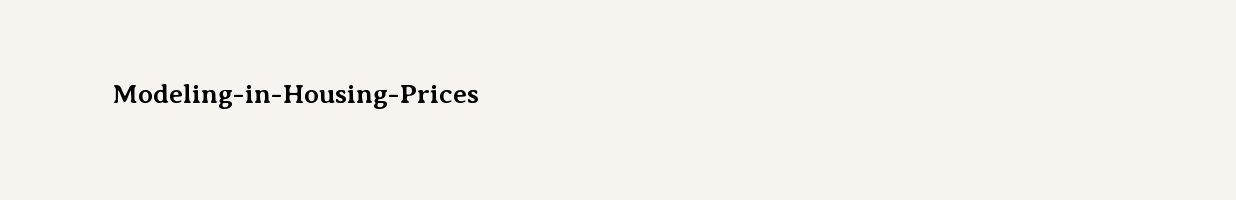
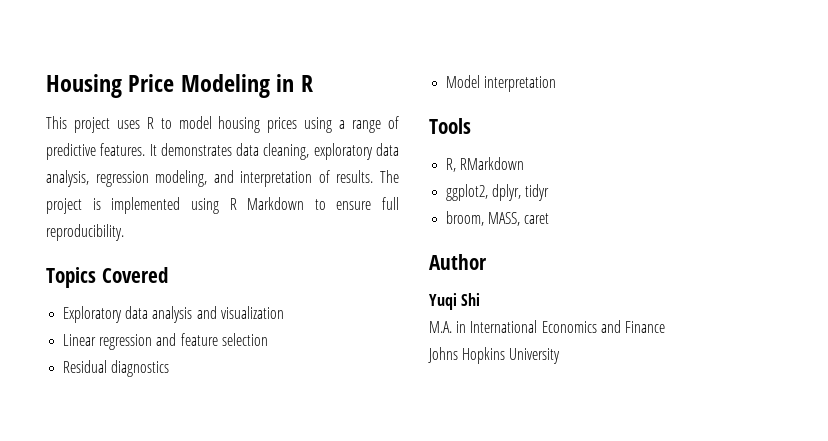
[112,84,479,109] Modeling-in-Housing-Prices -> [46,74,313,98] [46,116,400,133] [46,143,399,160] [46,170,399,187] [46,197,399,214] [46,224,124,241] [46,267,168,288] [63,306,284,323] [63,333,268,350] [63,360,170,377] [446,75,557,92] [429,118,471,134] [446,157,525,172] [446,184,550,201] [446,211,550,226] [429,254,487,270] [429,293,481,310] [429,320,665,333] [428,347,561,364] Housing Price Modeling in R // This project uses R to model housing prices using a range of predictive features. It demonstrates data cleaning, exploratory data analysis, regression modeling, and interpretation of results. The project is implemented using R Markdown to ensure full reproducibility. // Topics Covered // Exploratory data analysis and visualization // Linear regression and feature selection // Residual diagnostics // Model interpretation // Tools // R, RMarkdown // ggplot2, dplyr, tidyr // broom, MASS, caret // Author // Yuqi Shi // M.A. in International Economics and Finance // Johns Hopkins University

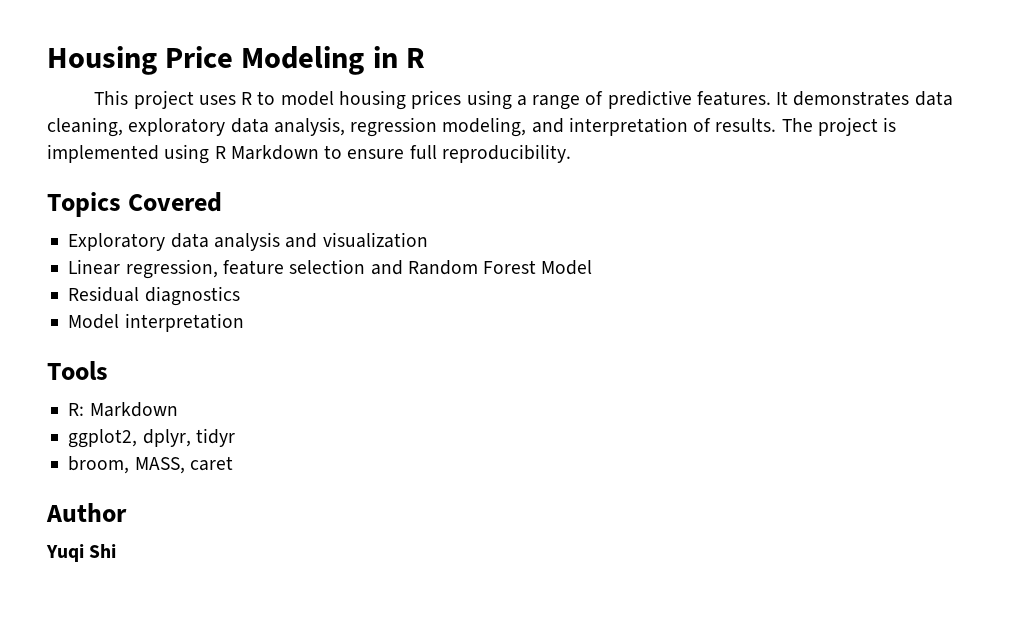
[99,333,177,350] regression and -> [125,259,218,279] regression,
(268, 339) none -> [370,260,593,275] and Random Forest Model
[446,157,525,172] R, RMarkdown -> [68,402,178,417] R: Markdown
[429,320,665,333] [428,347,561,364] // M.A. in International Economics and Finance // Johns Hopkins University -> (117, 551) none

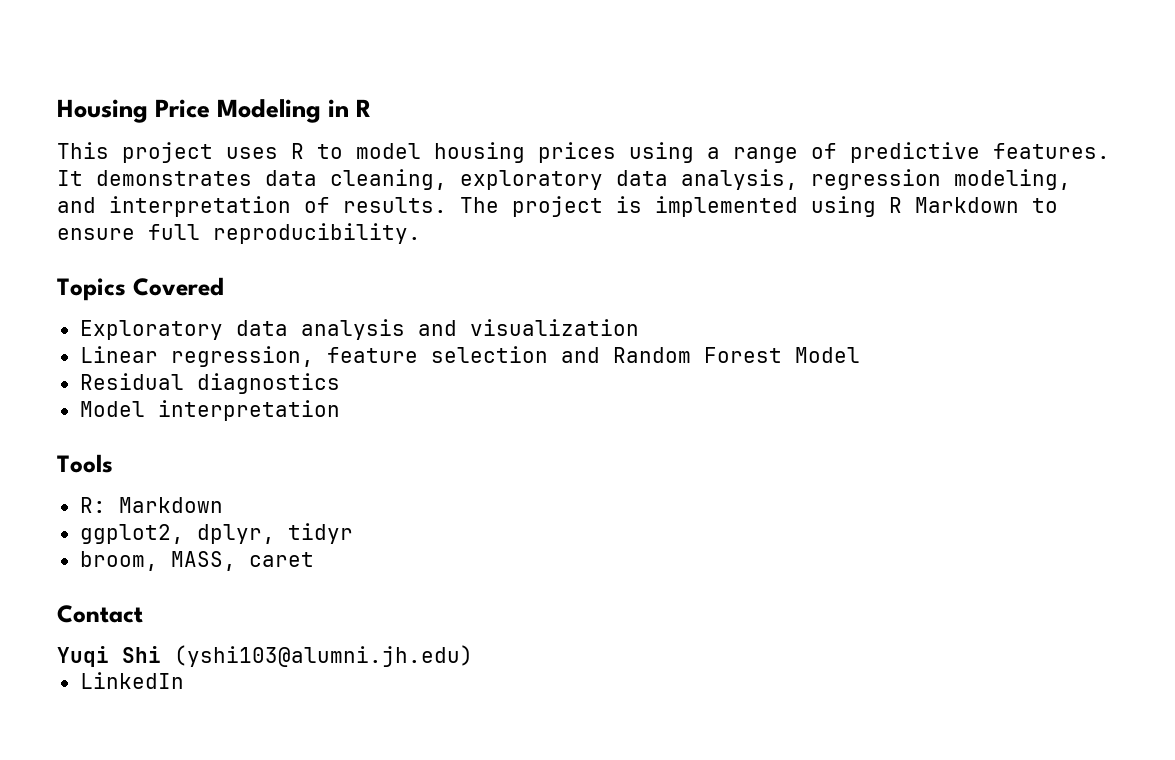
[46,503,127,522] Author -> [57,605,143,623] Contact
(117, 551) none -> [174,645,473,667] [79,672,184,689] (yshi103@alumni.jh.edu) // LinkedIn

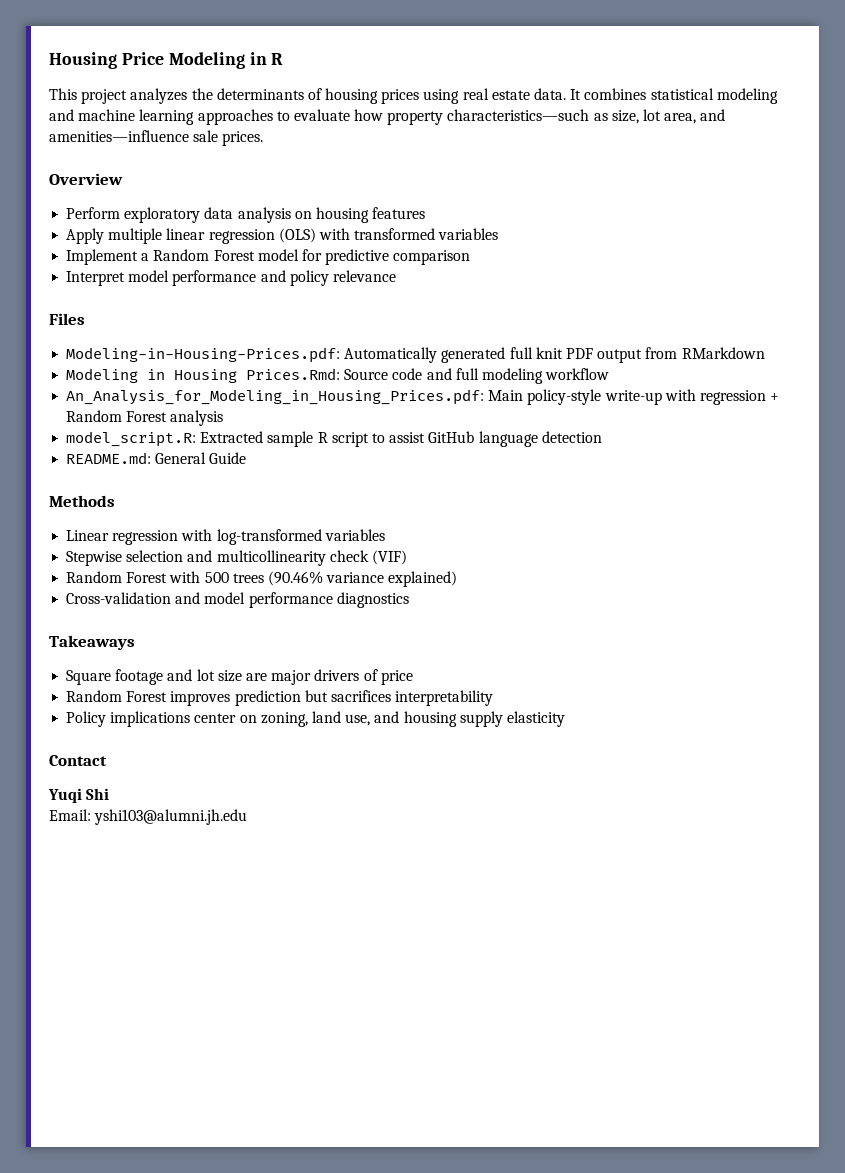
[226,142,1110,163] [57,169,1071,190] [57,196,1058,217] [57,223,421,244] [57,277,224,301] [79,319,639,340] [79,346,860,367] [79,373,340,394] [79,400,340,421] [57,454,113,473] [79,497,223,513] [79,523,353,544] [79,551,314,571] uses R to model housing prices using a range of predictive features. It demonstrates data cleaning, exploratory data analysis, regression modeling, and interpretation of results. The project is implemented using R Markdown to ensure full reproducibility. // Topics Covered // Exploratory data analysis and visualization // Linear regression, feature selection and Random Forest Model // Residual diagnostics // Model interpretation // Tools // R: Markdown // ggplot2, dplyr, tidyr // broom, MASS, caret -> [130,88,778,104] [49,109,726,125] [49,130,264,146] [49,173,123,185] [66,207,426,223] [66,228,499,244] [66,249,471,265] [66,270,396,286] [49,313,85,325] [66,347,765,363] [66,368,610,384] [66,389,780,405] [66,410,224,426] [66,431,602,447] [66,452,247,464] [49,495,115,507] [66,529,385,545] [66,550,407,566] [66,571,458,587] [66,592,409,608] [49,635,135,650] [66,669,413,685] [66,690,494,706] [66,711,565,727] analyzes the determinants of housing prices using real estate data. It combines statistical modeling and machine learning approaches to evaluate how property characteristics—such as size, lot area, and amenities—influence sale prices. // Overview // Perform exploratory data analysis on housing features // Apply multiple linear regression (OLS) with transformed variables // Implement a Random Forest model for predictive comparison // Interpret model performance and policy relevance // Files // Modeling-in-Housing-Prices.pdf: Automatically generated full knit PDF output from RMarkdown // Modeling in Housing Prices.Rmd: Source code and full modeling workflow // An_Analysis_for_Modeling_in_Housing_Prices.pdf: Main policy-style write-up with regression + Random Forest analysis // model_script.R: Extracted sample R script to assist GitHub language detection // README.md: General Guide // Methods // Linear regression with log-transformed variables // Stepwise selection and multicollinearity check (VIF) // Random Forest with 500 trees (90.46% variance explained) // Cross-validation and model performance diagnostics // Takeaways // Square footage and lot size are major drivers of price // Random Forest improves prediction but sacrifices interpretability // Policy implications center on zoning, land use, and housing supply elasticity
[174,645,473,667] [79,672,184,689] (yshi103@alumni.jh.edu) // LinkedIn -> [49,809,248,825] // Email: yshi103@alumni.jh.edu

